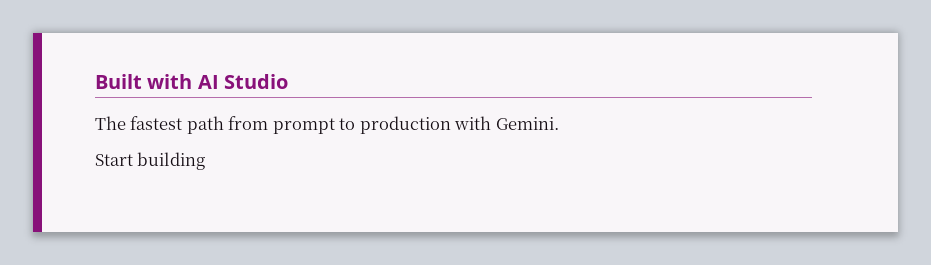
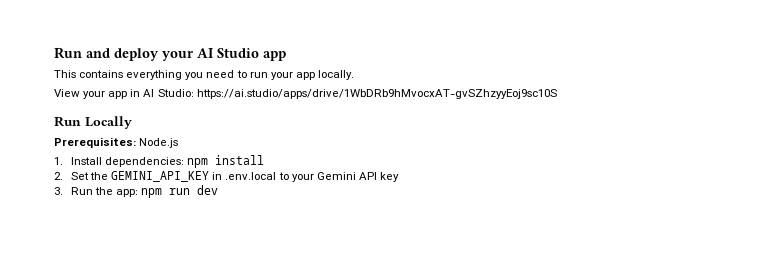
[95,74,288,89] [95,116,559,134] [95,152,206,170] Built with AI Studio // The fastest path from prompt to production with Gemini. // Start building -> [54,47,286,61] [54,70,354,80] [54,89,557,99] [54,116,132,129] [54,137,179,148] [54,155,265,168] [54,171,399,182] [54,185,219,198] Run and deploy your AI Studio app // This contains everything you need to run your app locally. // View your app in AI Studio: https://ai.studio/apps/drive/1WbDRb9hMvocxAT-gvSZhzyyEoj9sc10S // Run Locally // Prerequisites: Node.js // 1. Install dependencies: npm install // 2. Set the GEMINI_API_KEY in .env.local to your Gemini API key // 3. Run the app: npm run dev

